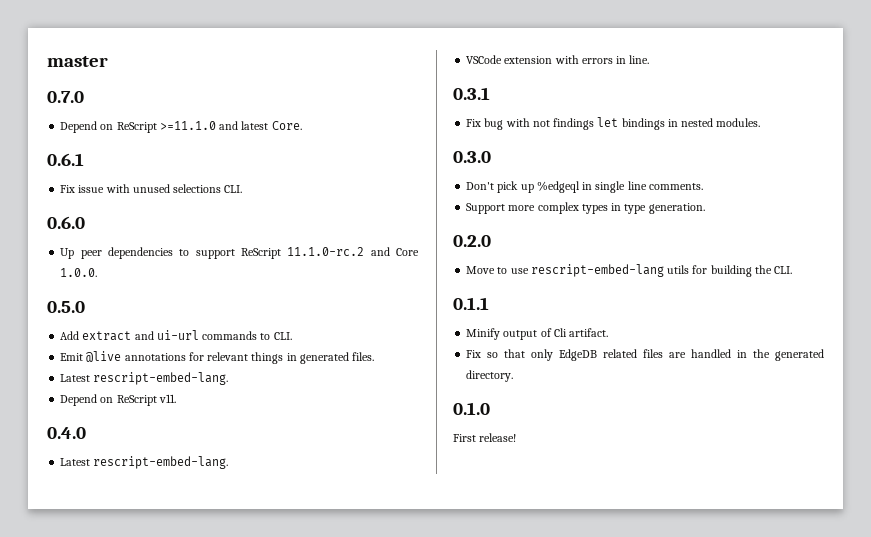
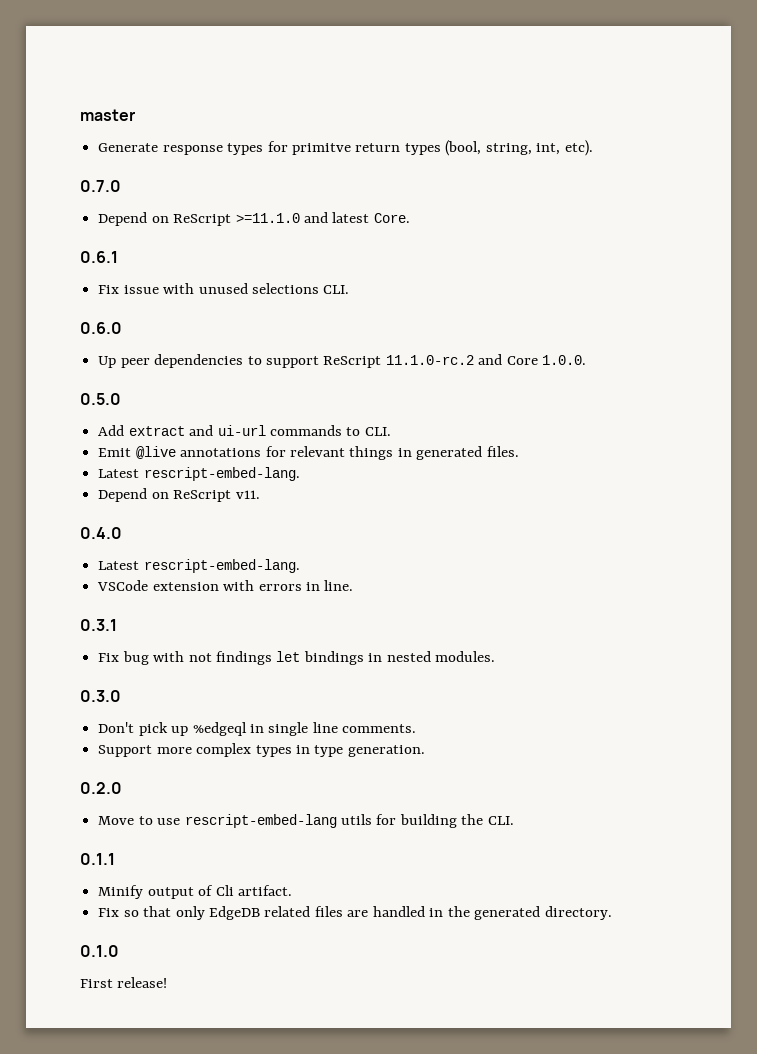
(108, 61) none -> [98,140,593,156] // Generate response types for primitve return types (bool, string, int, etc).

